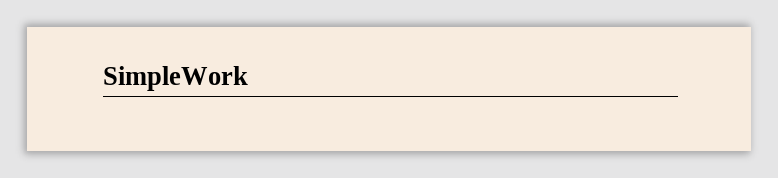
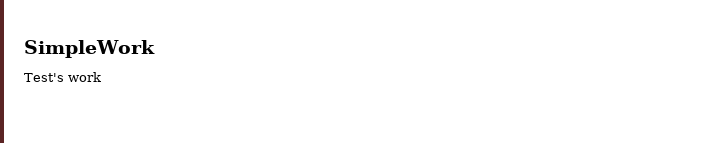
(248, 78) none -> [24,72,101,82] // Test's work

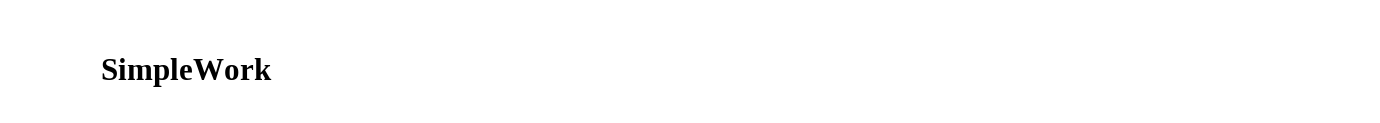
[24,72,101,82] // Test's work -> (272, 72) none

